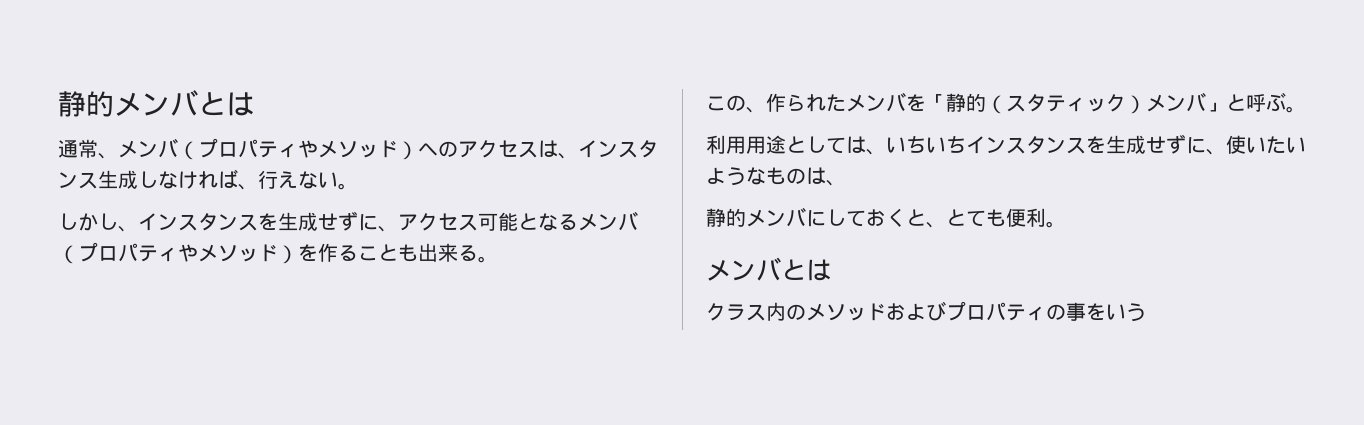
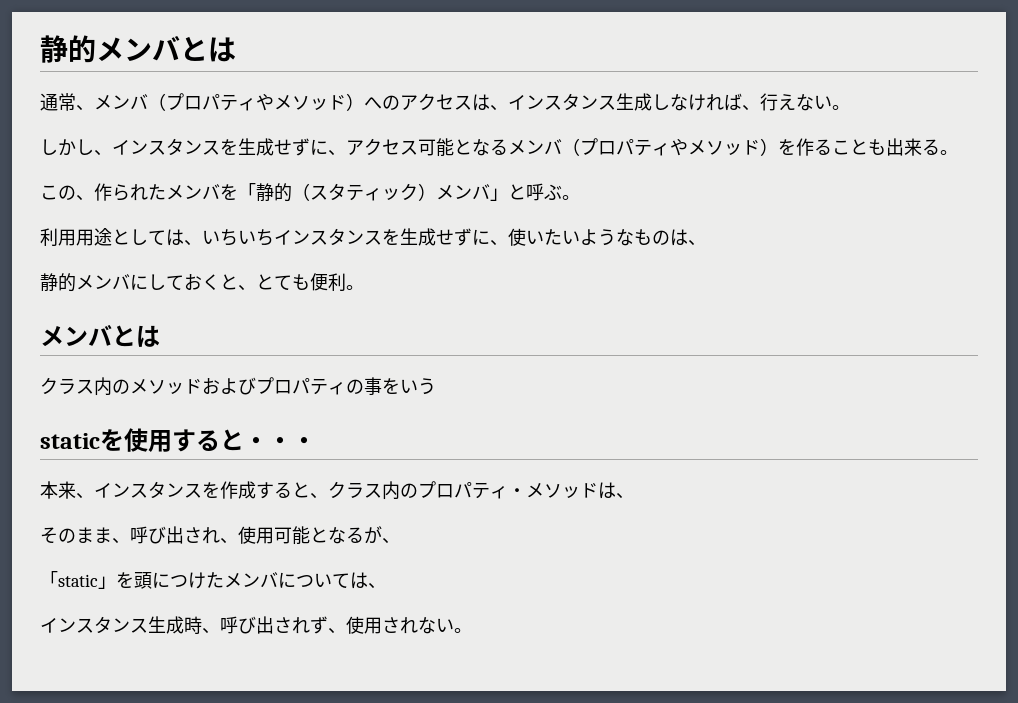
(1146, 312) none -> [40,428,316,452] [40,481,634,500] [40,526,400,545] [40,571,386,589] [40,616,472,634] // staticを使用すると・・・ // 本来、インスタンスを作成すると、クラス内のプロパティ・メソッドは、 // そのまま、呼び出され、使用可能となるが、 // 「static」を頭につけたメンバについては、 // インスタンス生成時、呼び出されず、使用されない。

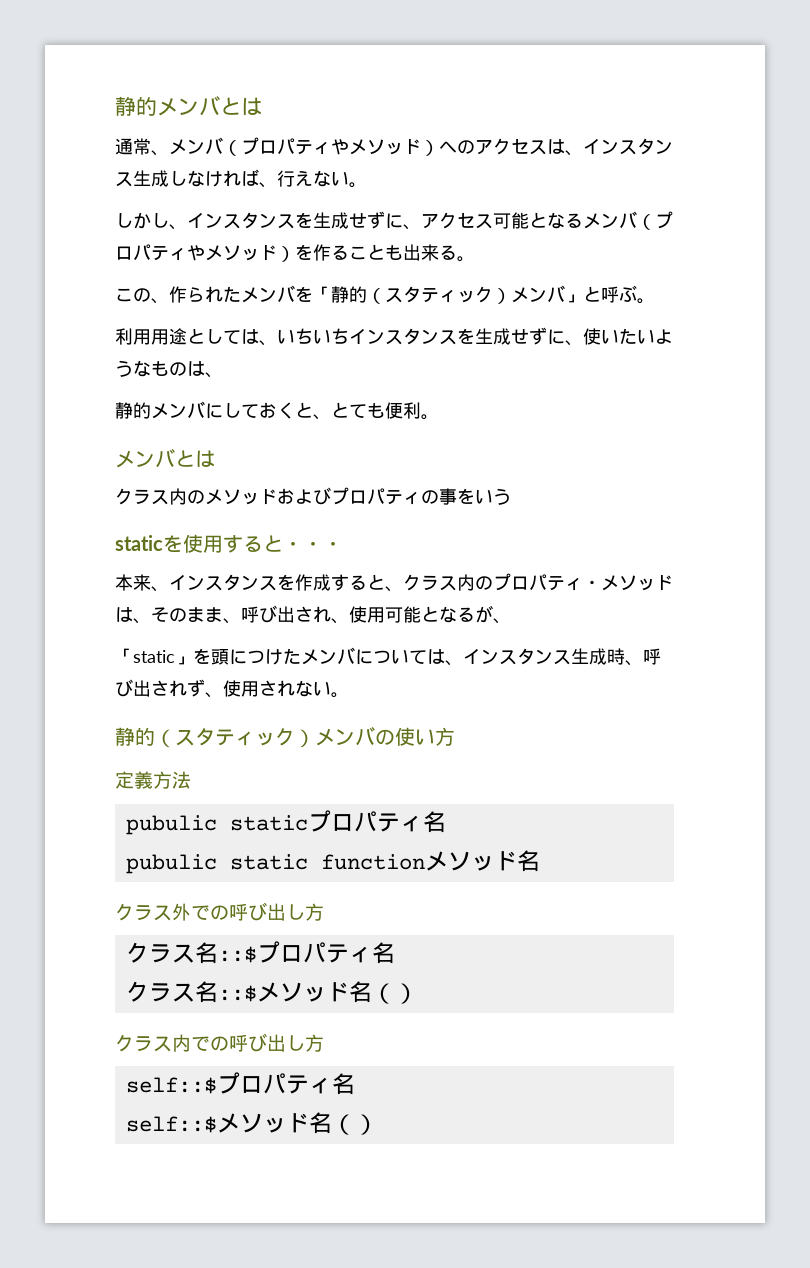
(634, 496) // -> (151, 621) none
(386, 586) // -> (463, 663) none
(472, 630) none -> [115,726,455,748] [115,771,191,789] [125,810,446,835] [125,850,540,874] [115,902,324,921] [125,941,395,964] [125,981,418,1004] [115,1033,324,1052] [125,1072,355,1095] [125,1112,378,1135] // 静的（スタティック）メンバの使い方 // 定義方法 // pubulic staticプロパティ名 // pubulic static functionメソッド名 // クラス外での呼び出し方 // クラス名::$プロパティ名 // クラス名::$メソッド名（） // クラス内での呼び出し方 // self::$プロパティ名 // self::$メソッド名（）

